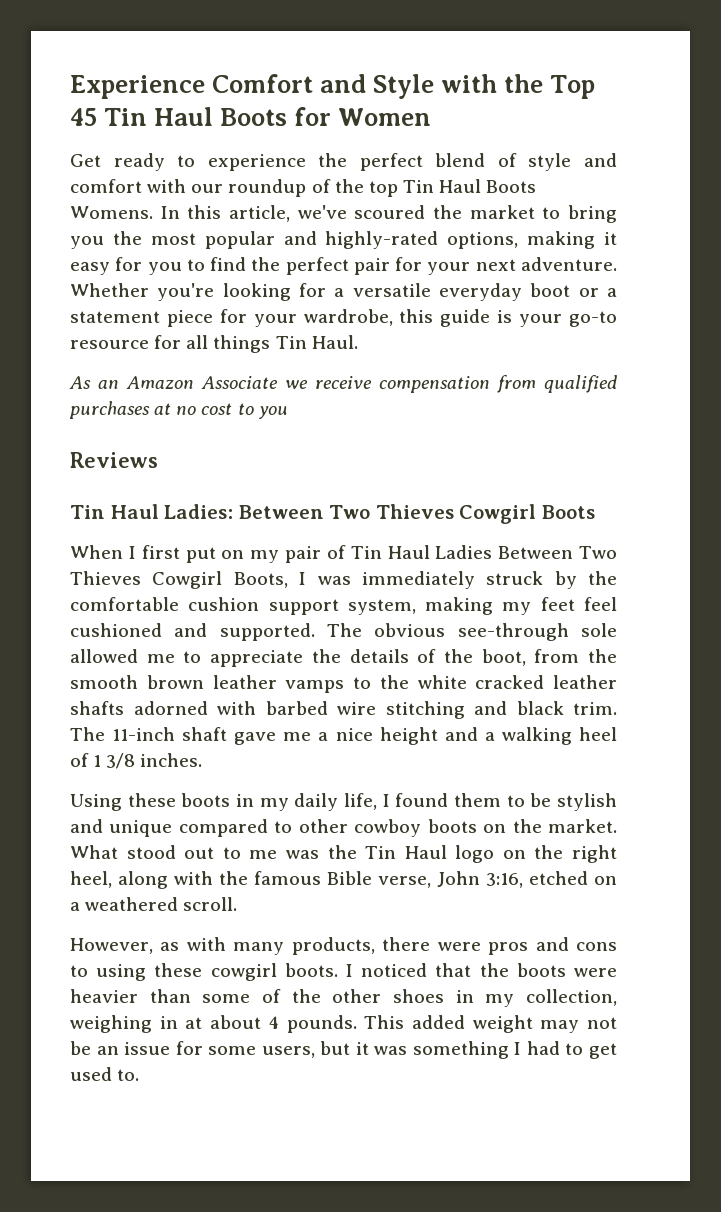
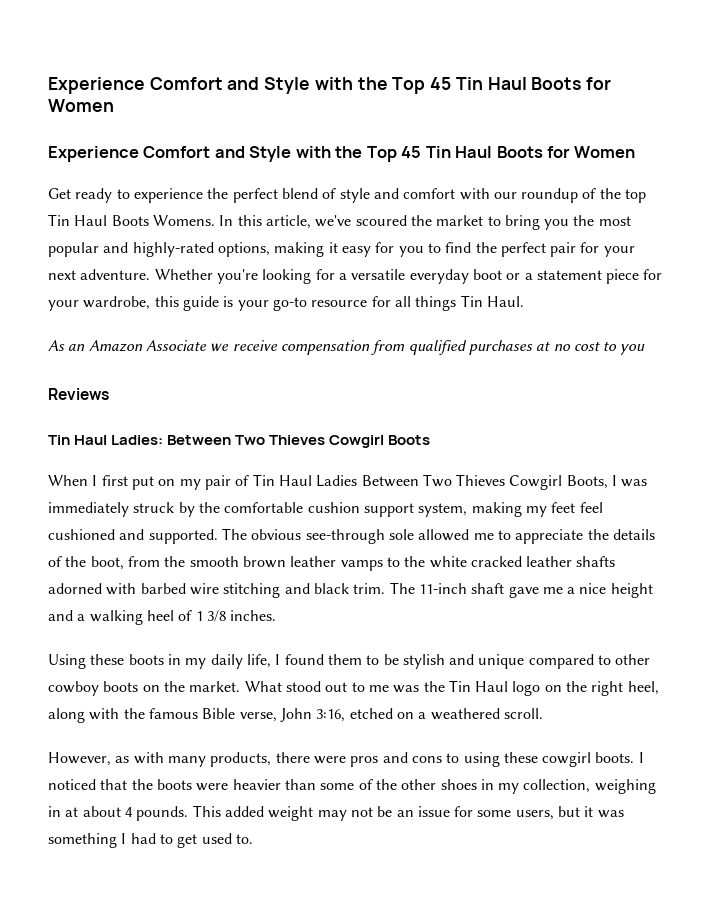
(432, 117) none -> [48,146,636,162] // Experience Comfort and Style with the Top 45 Tin Haul Boots for Women

